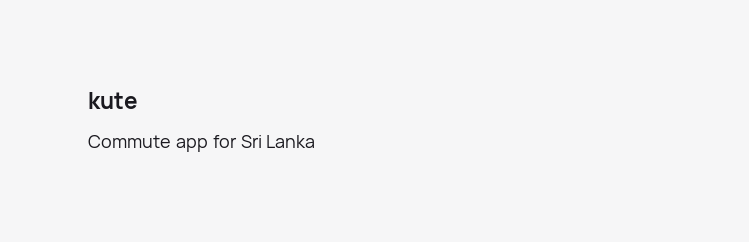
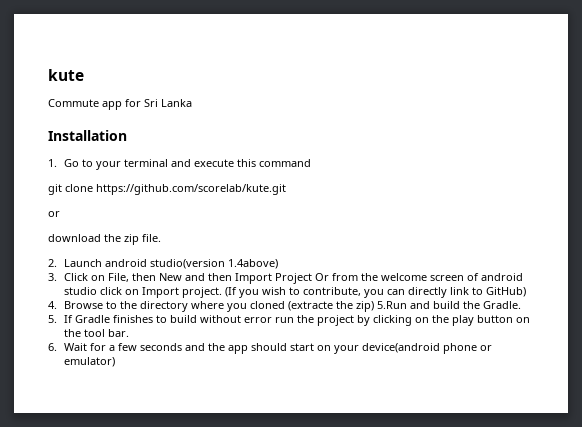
(316, 141) none -> [48,130,127,141] [48,159,312,170] [48,184,286,195] [48,211,60,217] [48,234,161,245] [48,259,279,269] [48,273,524,284] [64,287,527,298] [48,301,522,312] [48,315,531,326] [64,329,130,337] [48,343,493,354] [64,357,116,367] // Installation // 1. Go to your terminal and execute this command // git clone https://github.com/scorelab/kute.git // or // download the zip file. // 2. Launch android studio(version 1.4above) // 3. Click on File, then New and then Import Project Or from the welcome screen of android studio click on Import project. (If you wish to contribute, you can directly link to GitHub) // 4. Browse to the directory where you cloned (extracte the zip) 5.Run and build the Gradle. // 5. If Gradle finishes to build without error run the project by clicking on the play button on the tool bar. // 6. Wait for a few seconds and the app should start on your device(android phone or emulator)

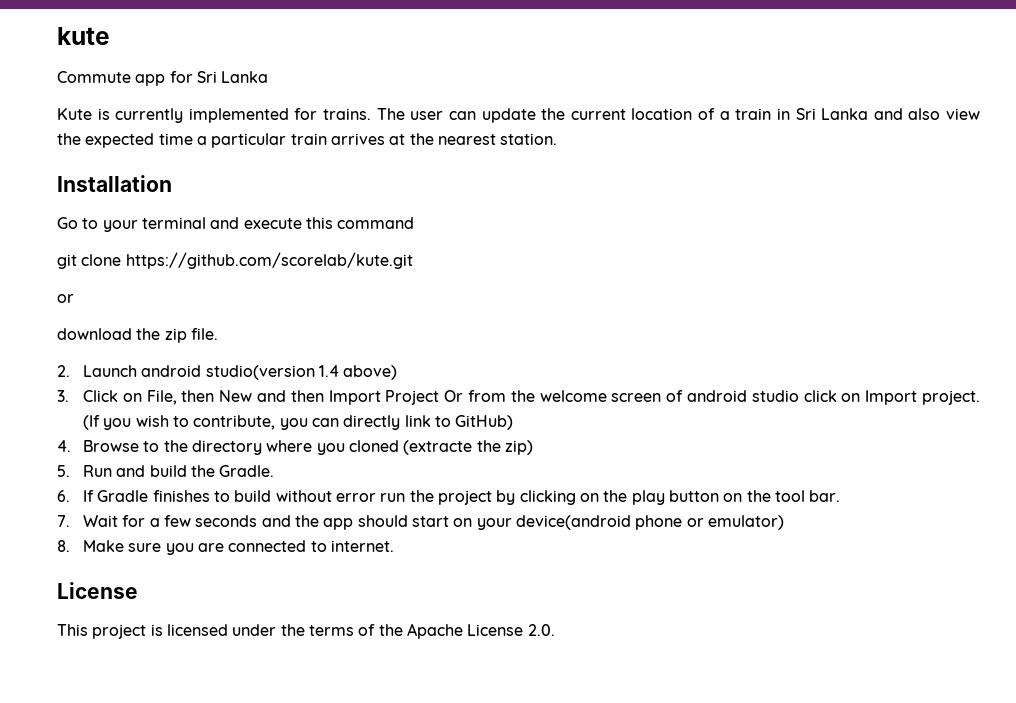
(192, 103) none -> [57,108,980,123] [57,133,558,148] // Kute is currently implemented for trains. The user can update the current location of a train in Sri Lanka and also view the expected time a particular train arrives at the nearest station.
[48,159,57,167] 1. -> (172, 183) none
[228,259,279,269] 1.4above) -> [319,365,398,380] 1.4 above)
[377,301,408,309] 5.Run -> [57,465,113,477] // 5. Run
[48,315,57,323] 5. -> [57,490,70,502] 6.
[48,343,57,351] 6. -> [57,515,70,527] 7.
(116, 362) none -> [57,540,394,555] [57,582,138,599] [57,623,555,639] // 8. Make sure you are connected to internet. // License // This project is licensed under the terms of the Apache License 2.0.

